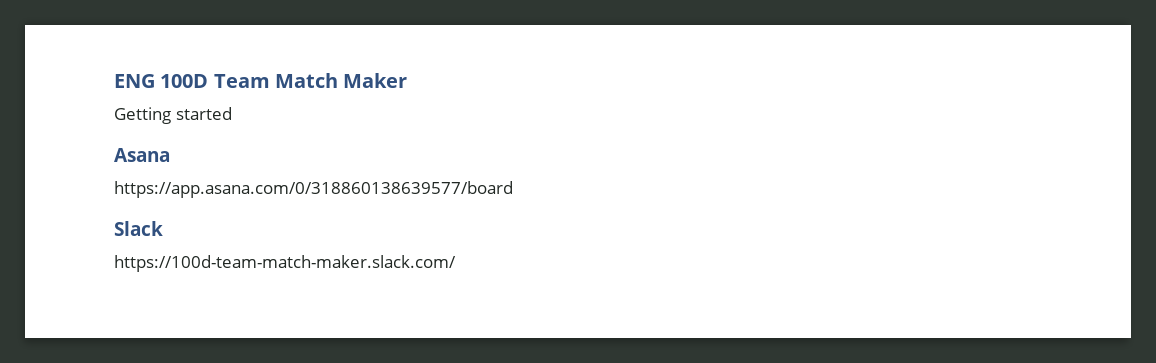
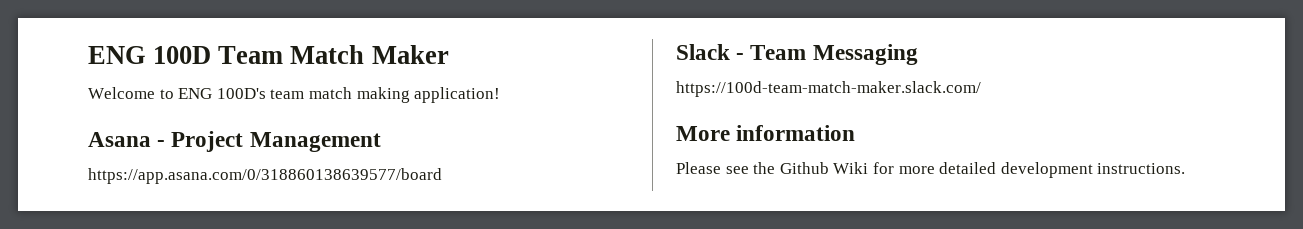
[114,107,232,124] [114,148,170,162] [114,181,513,198] [114,221,163,236] [114,255,456,272] Getting started // Asana // https://app.asana.com/0/318860138639577/board // Slack // https://100d-team-match-maker.slack.com/ -> [88,87,501,103] [88,131,381,152] [88,168,442,184] [676,44,918,65] [676,81,981,97] [676,125,856,141] [676,162,1186,178] Welcome to ENG 100D's team match making application! // Asana - Project Management // https://app.asana.com/0/318860138639577/board // Slack - Team Messaging // https://100d-team-match-maker.slack.com/ // More information // Please see the Github Wiki for more detailed development instructions.

